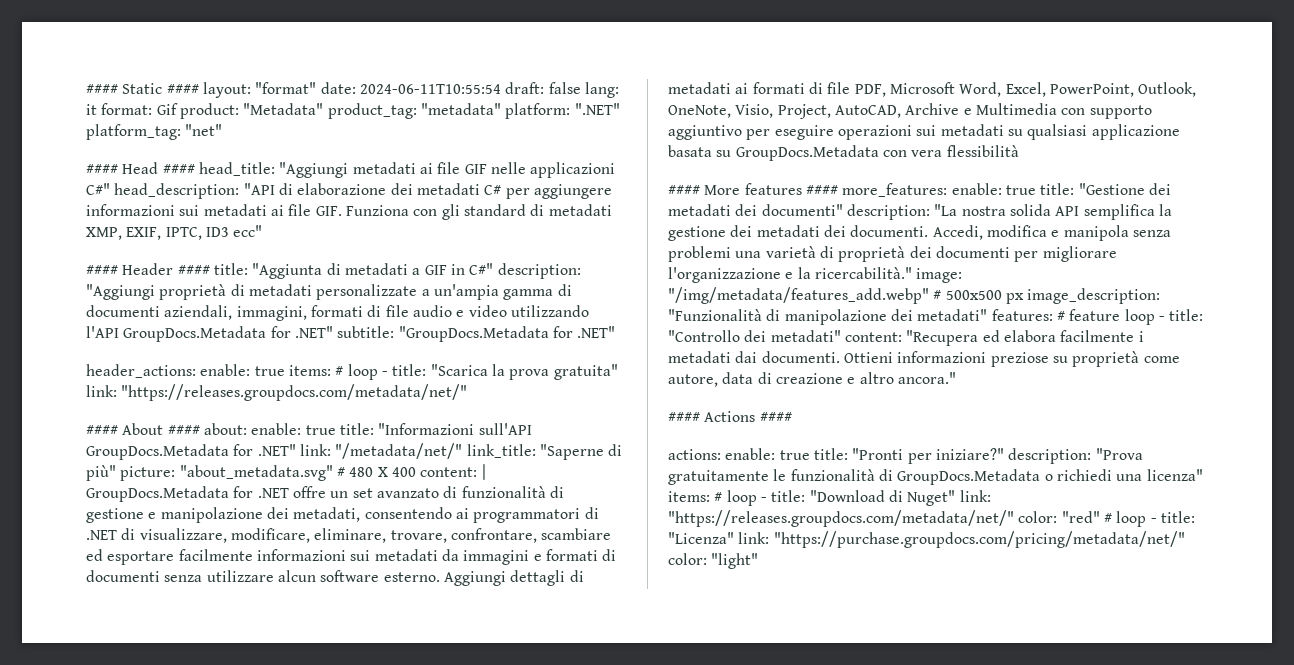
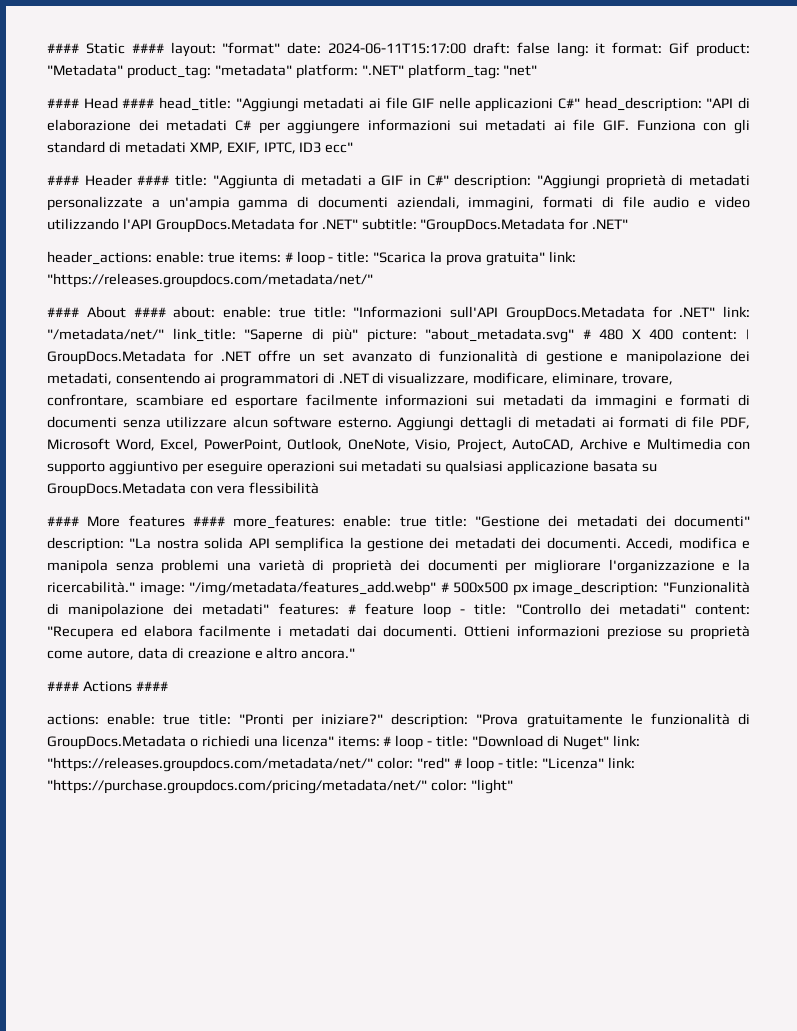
[359,84,501,94] 2024-06-11T10:55:54 -> [328,43,467,54] 2024-06-11T15:17:00

